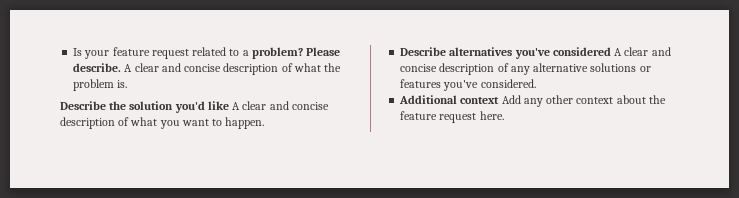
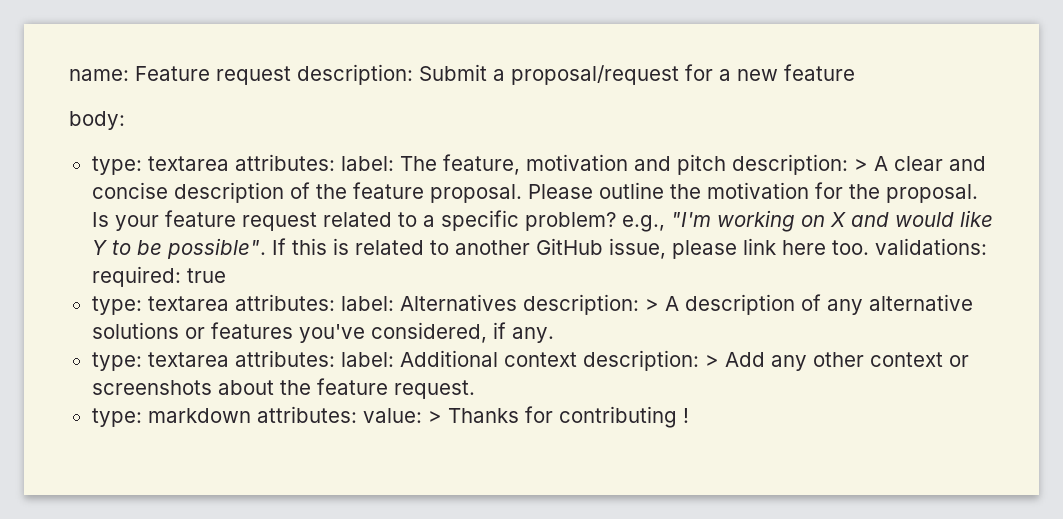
(73, 52) none -> [69,64,855,85] [69,111,125,130] [91,154,986,175] [91,182,978,203] name: Feature request description: Submit a proposal/request for a new feature // body: // type: textarea attributes: label: The feature, motivation and pitch description: > A clear and concise description of the feature proposal. Please outline the motivation for the proposal.
[251,47,341,59] [73,63,342,75] [73,79,128,91] [60,101,329,113] [60,117,265,129] [400,47,671,59] [400,64,438,72] problem? Please describe. A clear and concise description of what the problem is. // Describe the solution you'd like A clear and concise description of what you want to happen. // Describe alternatives you've considered A clear and concise -> [440,210,993,232] [91,238,987,259] [91,266,226,287] [91,294,679,315] specific problem? e.g., "I'm working on X and would like Y to be possible". If this is related to another GitHub issue, please link here too. validations: required: true // type: textarea attributes: label: Alternatives description: > A
[480,79,536,88] [399,95,500,104] considered. // Additional context -> [370,322,554,343] [91,350,719,371] considered, if any. // type: textarea attributes: label: Additional context description: >
(614, 100) none -> [948,355,969,367] [91,380,212,395] or screenshots
[439,111,504,123] request here. -> [393,380,475,399] [91,406,689,428] request. // type: markdown attributes: value: > Thanks for contributing !

